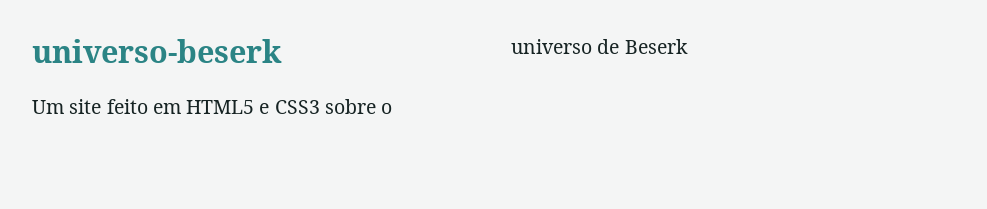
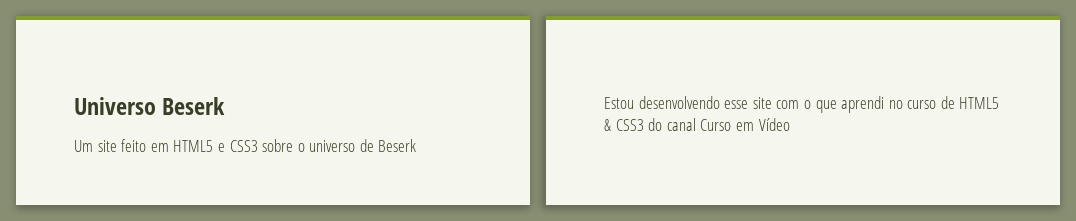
[32,39,282,63] universo-beserk -> [74,97,226,115] Universo Beserk
(688, 46) none -> [604,96,1000,113] [604,118,790,131] // Estou desenvolvendo esse site com o que aprendi no curso de HTML5 & CSS3 do canal Curso em Vídeo

